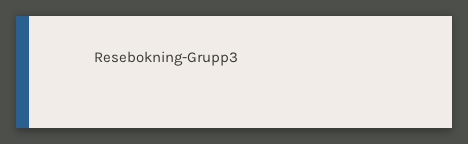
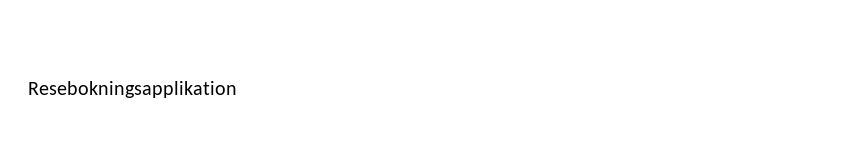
[94,51,238,66] Resebokning-Grupp3 -> [28,81,237,98] Resebokningsapplikation

